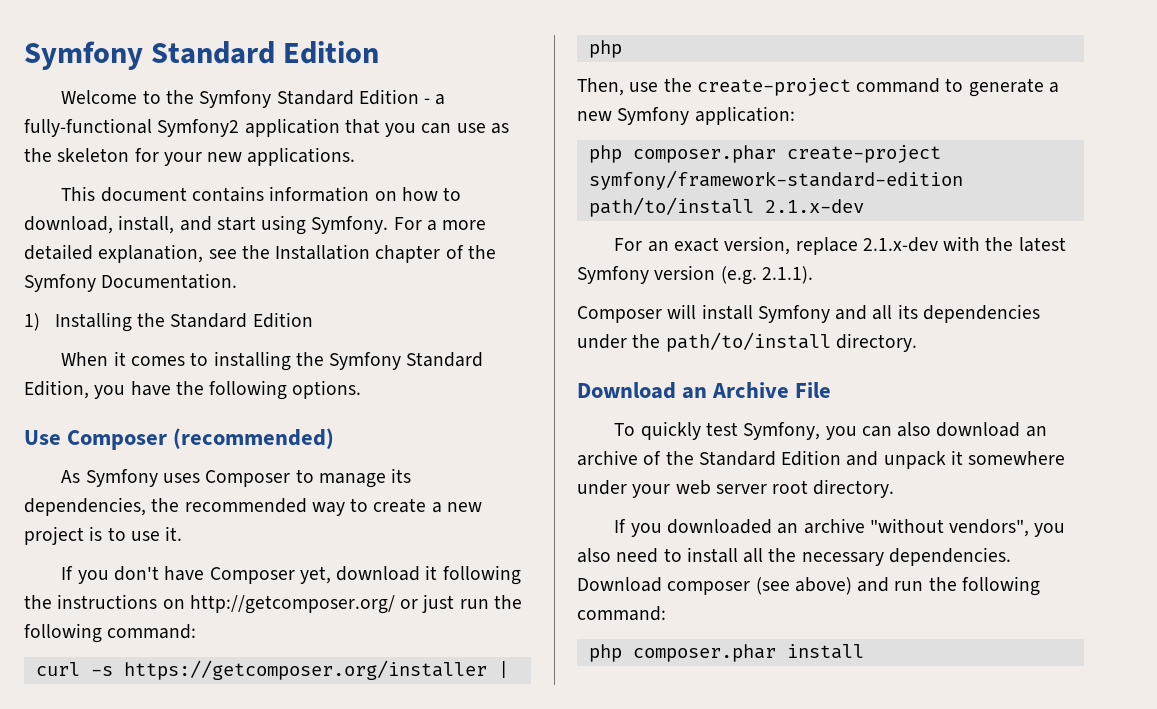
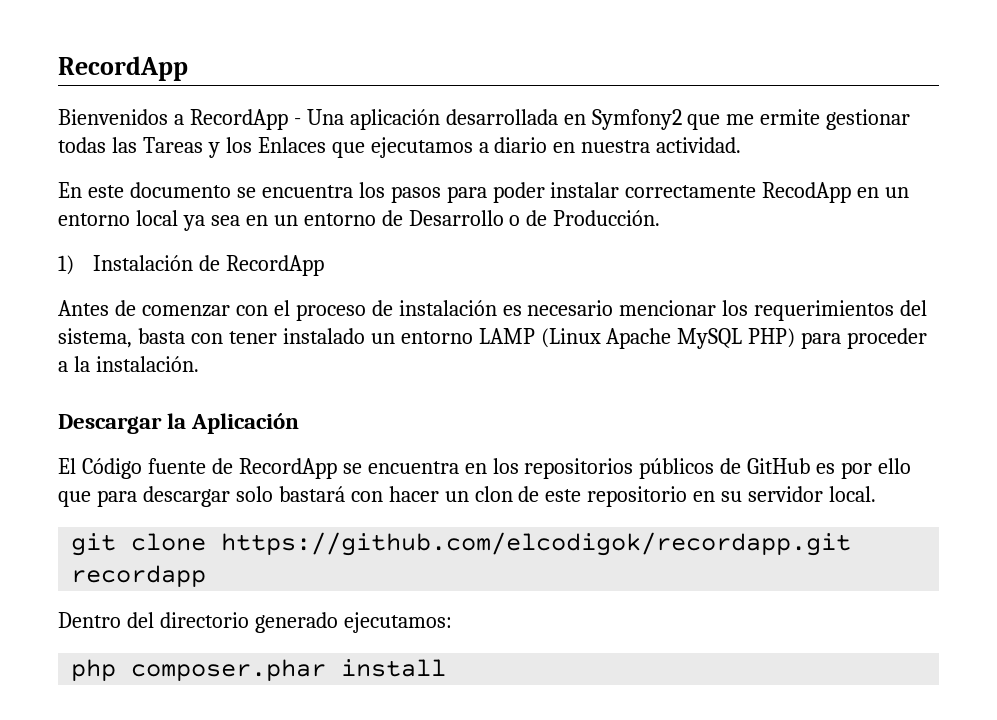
[24,41,380,70] [61,89,446,108] [24,118,509,137] [24,147,356,166] [61,186,462,202] [24,215,487,235] [24,244,496,263] [24,273,238,292] [24,312,313,332] [61,351,484,371] [24,380,362,400] [24,428,335,450] [61,468,412,488] [24,497,482,516] [24,526,183,545] [61,565,521,585] [24,594,522,614] [24,623,197,643] [35,660,509,680] [588,40,622,58] [577,78,1059,97] [577,106,795,125] [588,145,941,163] [588,170,963,190] [588,197,864,217] [614,236,1066,255] [577,265,813,285] [577,304,1040,323] [577,332,917,352] [577,382,832,399] [614,421,1047,440] [577,450,1066,469] [577,479,895,498] [614,518,1066,537] [577,547,1011,566] [577,576,1040,596] [577,606,666,621] Symfony Standard Edition // Welcome to the Symfony Standard Edition - a fully-functional Symfony2 application that you can use as the skeleton for your new applications. // This document contains information on how to download, install, and start using Symfony. For a more detailed explanation, see the Installation chapter of the Symfony Documentation. // 1) Installing the Standard Edition // When it comes to installing the Symfony Standard Edition, you have the following options. // Use Composer (recommended) // As Symfony uses Composer to manage its dependencies, the recommended way to create a new project is to use it. // If you don't have Composer yet, download it following the instructions on http://getcomposer.org/ or just run the following command: // curl -s https://getcomposer.org/installer | php // Then, use the create-project command to generate a new Symfony application: // php composer.phar create-project symfony/framework-standard-edition path/to/install 2.1.x-dev // For an exact version, replace 2.1.x-dev with the latest Symfony version (e.g. 2.1.1). // Composer will install Symfony and all its dependencies under the path/to/install directory. // Download an Archive File // To quickly test Symfony, you can also download an archive of the Standard Edition and unpack it somewhere under your web server root directory. // If you downloaded an archive "without vendors", you also need to install all the necessary dependencies. Download composer (see above) and run the following command: -> [58,56,188,81] [58,109,911,130] [58,137,742,158] [58,182,910,203] [58,210,661,231] [58,255,324,276] [58,300,928,321] [58,328,928,349] [58,356,199,372] [58,413,300,434] [58,458,912,479] [58,486,877,507] [71,532,852,556] [71,565,207,587] [58,612,452,633] RecordApp // Bienvenidos a RecordApp - Una aplicación desarrollada en Symfony2 que me ermite gestionar todas las Tareas y los Enlaces que ejecutamos a diario en nuestra actividad. // En este documento se encuentra los pasos para poder instalar correctamente RecodApp en un entorno local ya sea en un entorno de Desarrollo o de Producción. // 1) Instalación de RecordApp // Antes de comenzar con el proceso de instalación es necesario mencionar los requerimientos del sistema, basta con tener instalado un entorno LAMP (Linux Apache MySQL PHP) para proceder a la instalación. // Descargar la Aplicación // El Código fuente de RecordApp se encuentra en los repositorios públicos de GitHub es por ello que para descargar solo bastará con hacer un clon de este repositorio en su servidor local. // git clone https://github.com/elcodigok/recordapp.git recordapp // Dentro del directorio generado ejecutamos:

